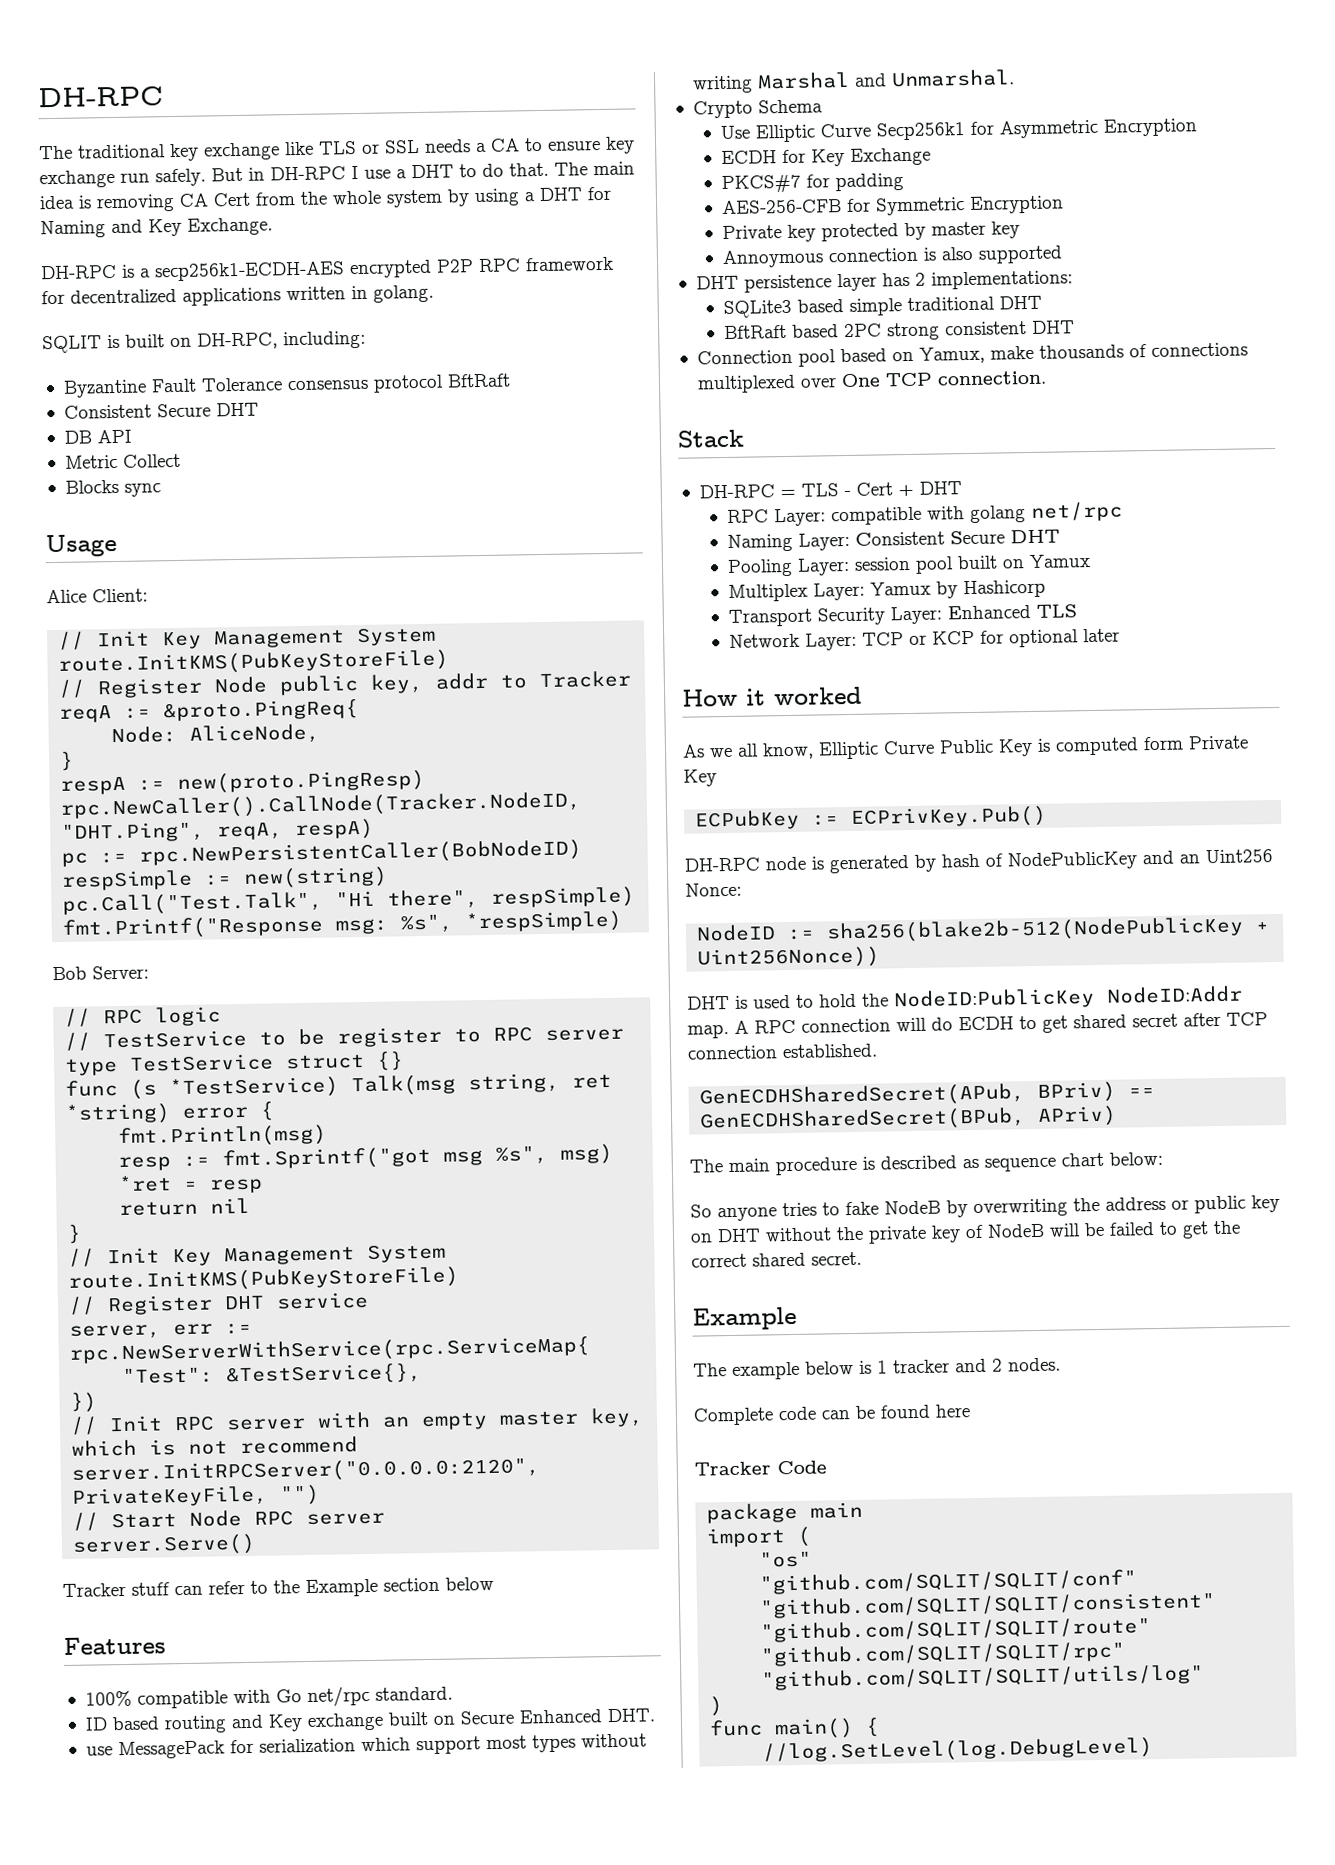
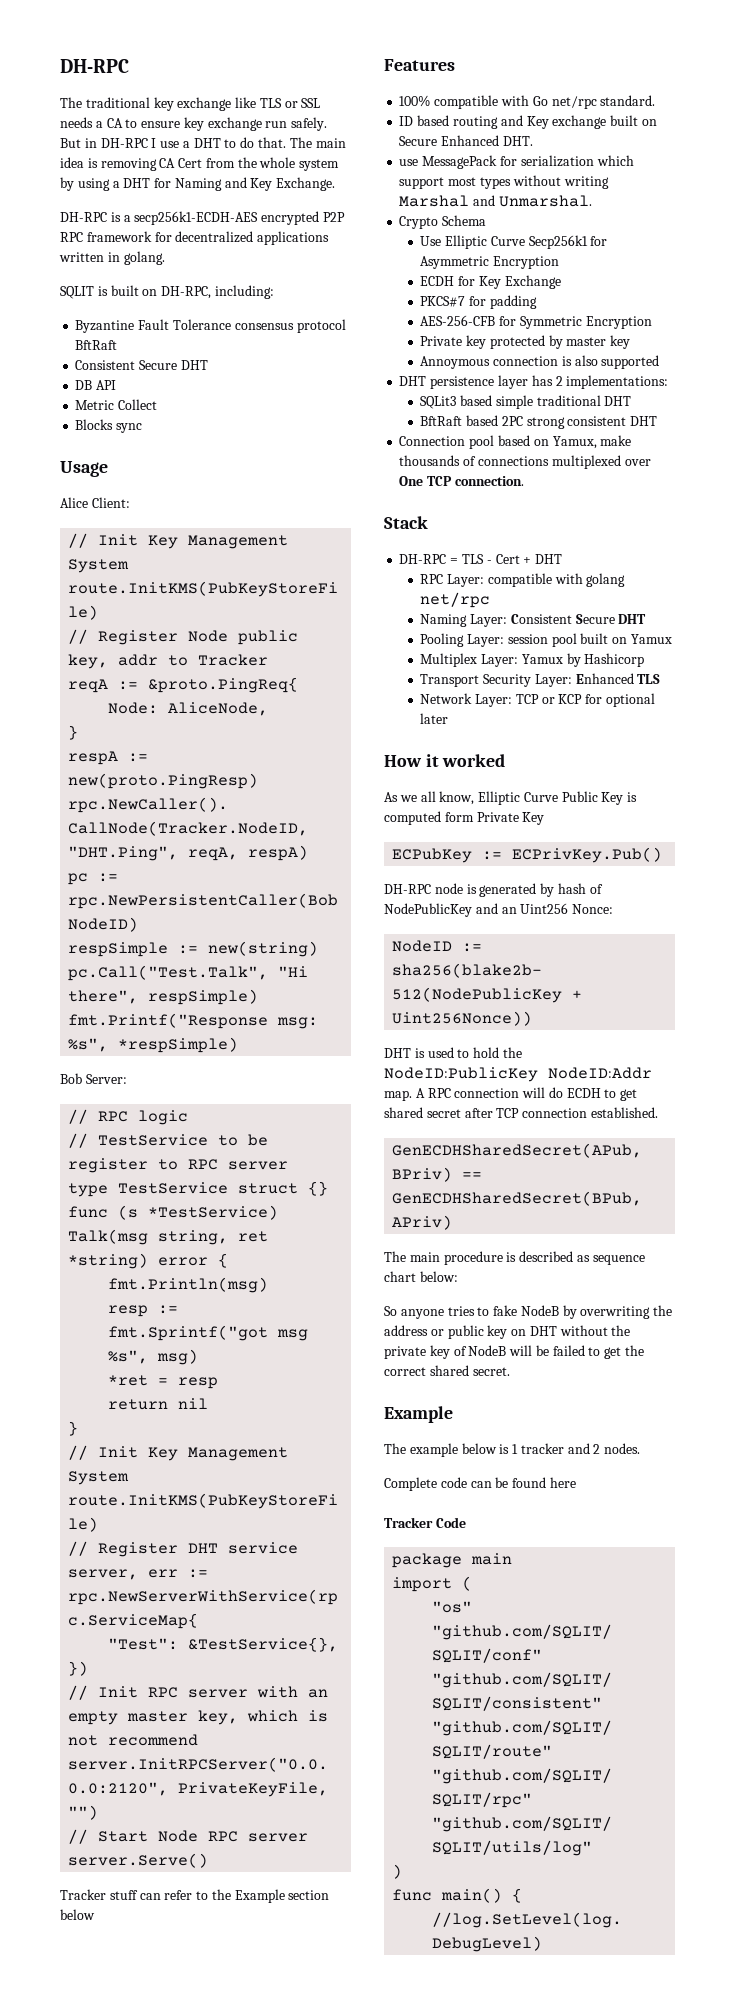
[722,299,792,319] SQLite3 -> [420,396,457,409] SQLit3

